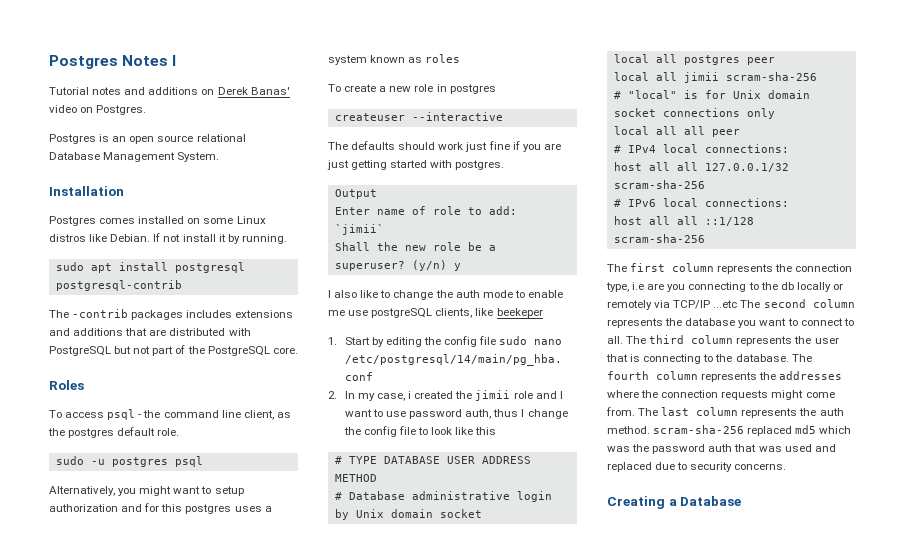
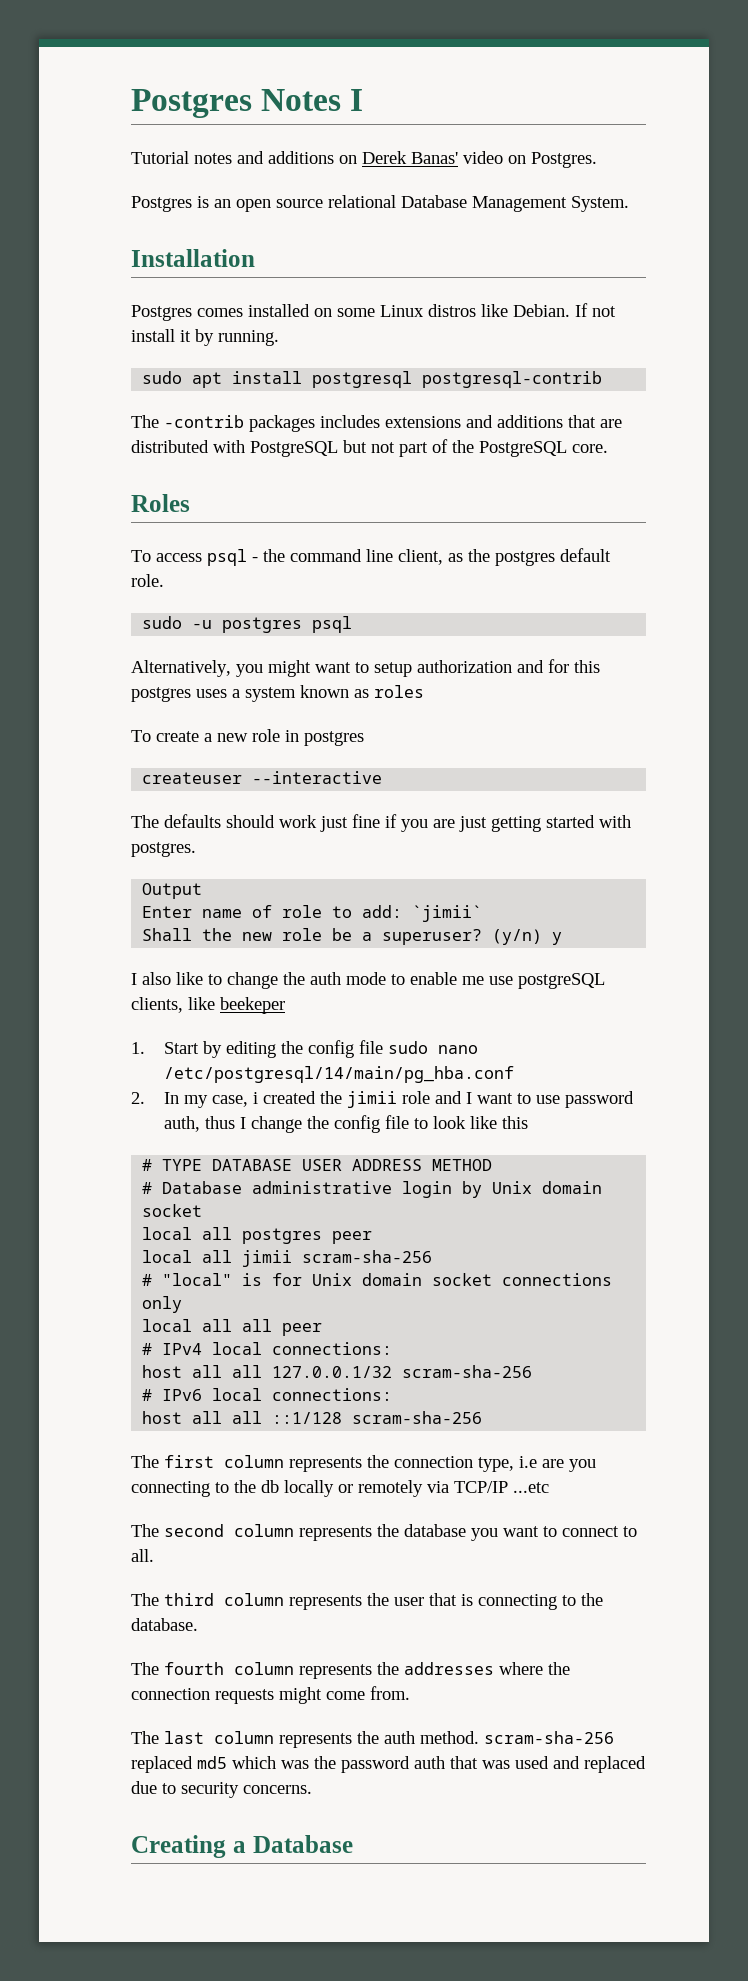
(738, 304) none -> (549, 1487) //
(623, 340) none -> (154, 1555) //
(789, 358) none -> (198, 1624) //
(635, 411) none -> (410, 1693) //

